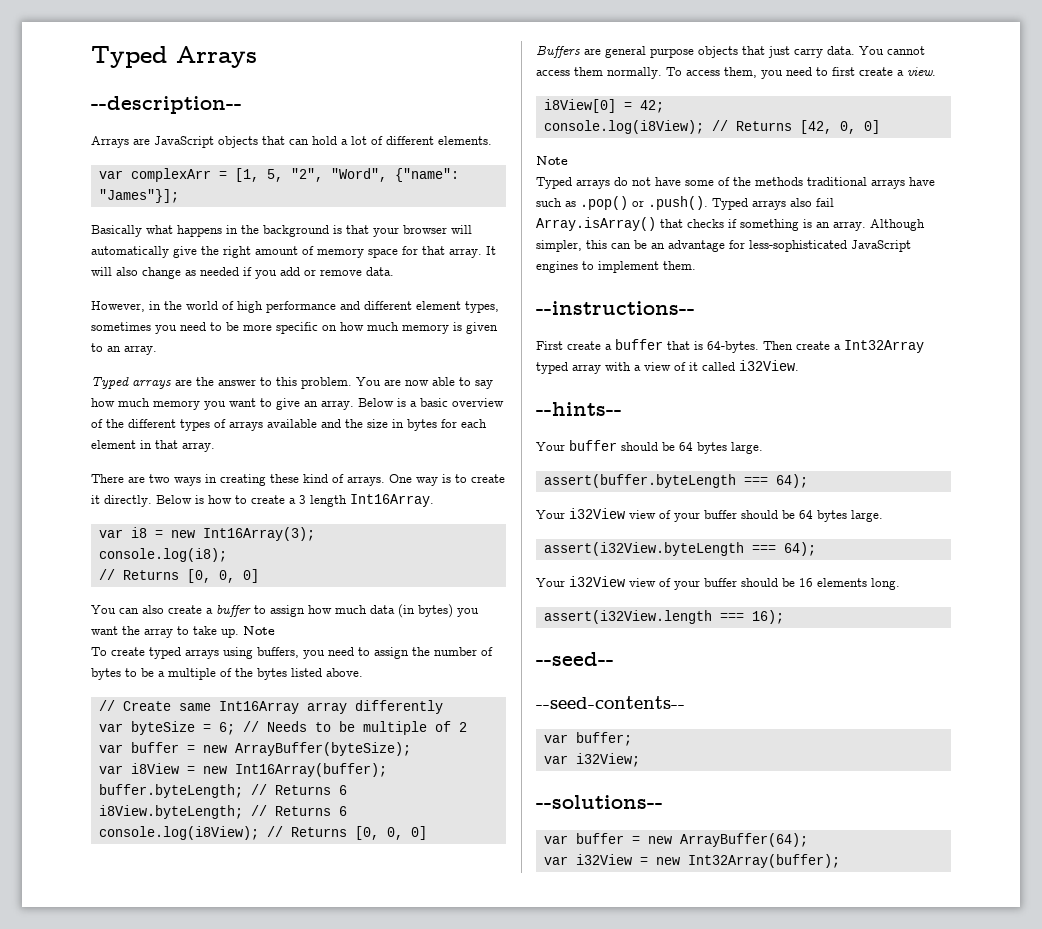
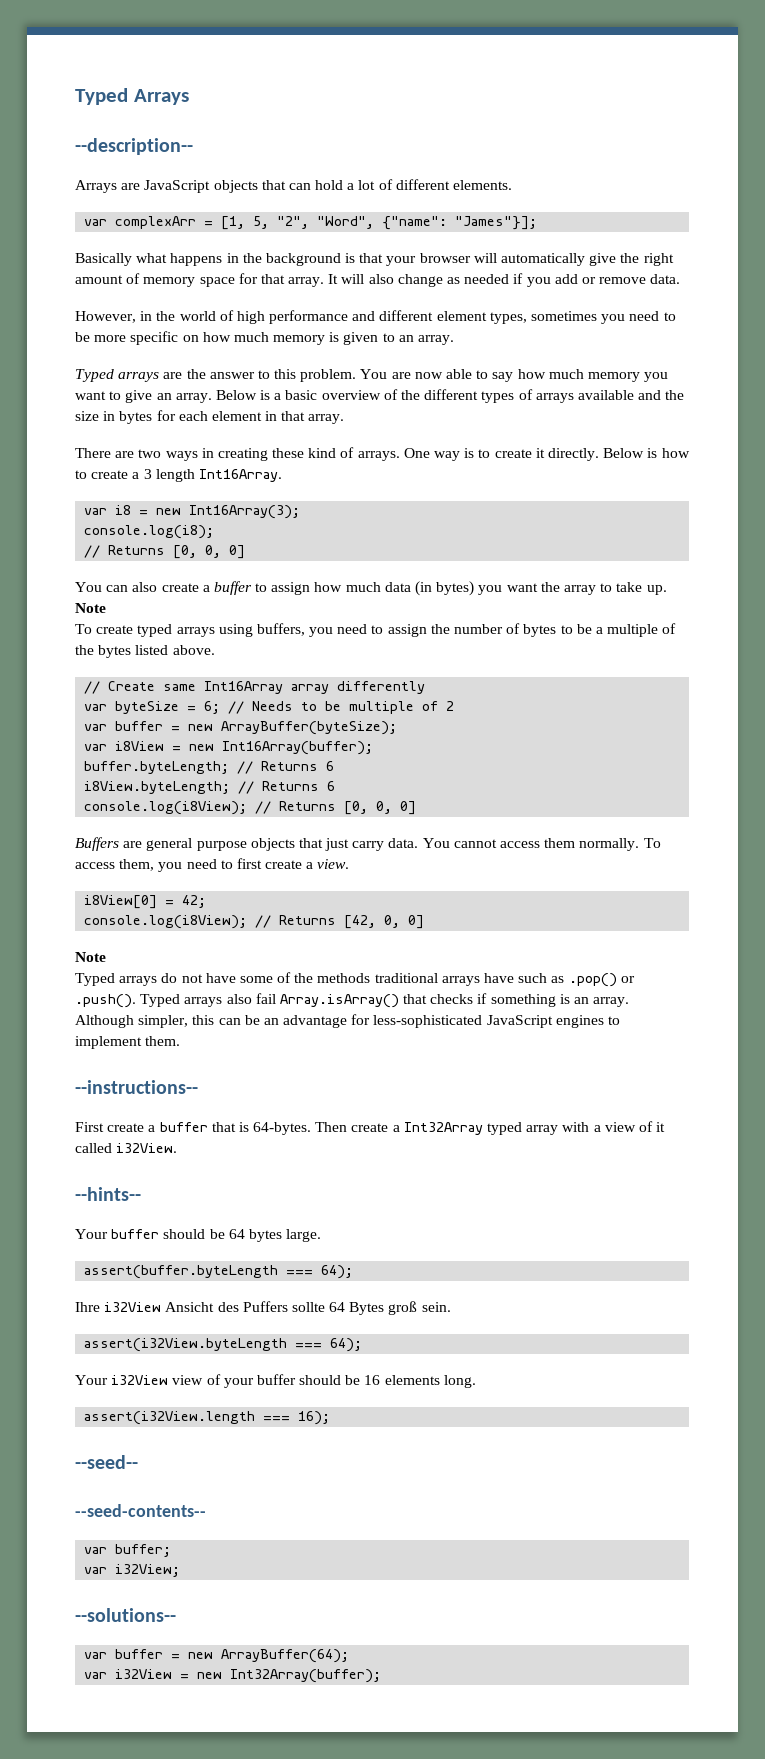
[536,508,883,522] Your i32View view of your buffer should be 64 bytes large. -> [75,1301,451,1315] Ihre i32View Ansicht des Puffers sollte 64 Bytes groß sein.

